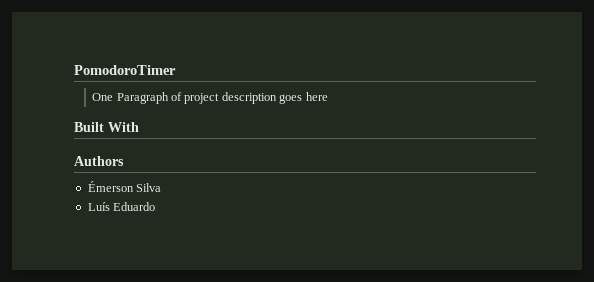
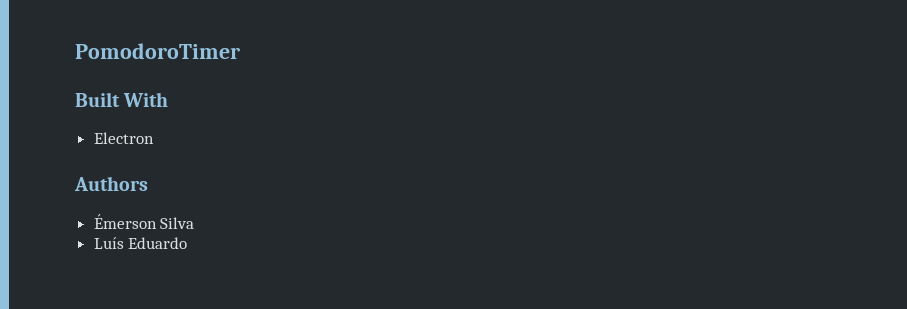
[92,92,328,104] // One Paragraph of project description goes here -> (240, 51) none
(139, 127) none -> [93,132,154,144] // Electron

